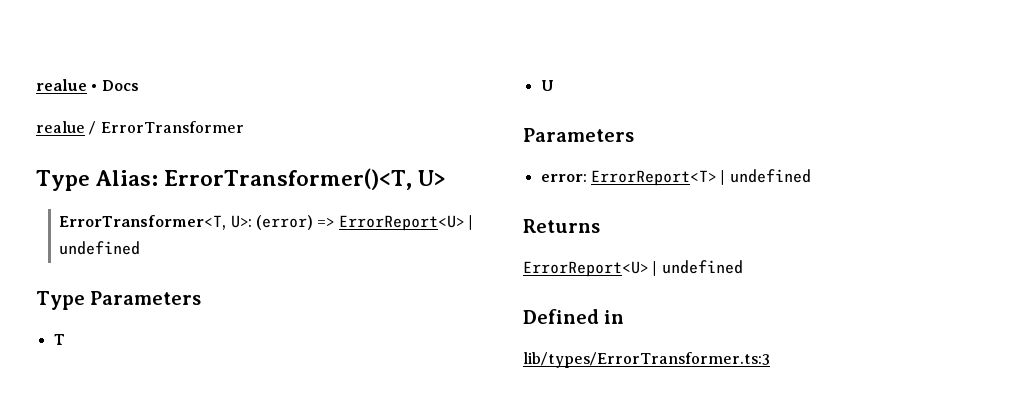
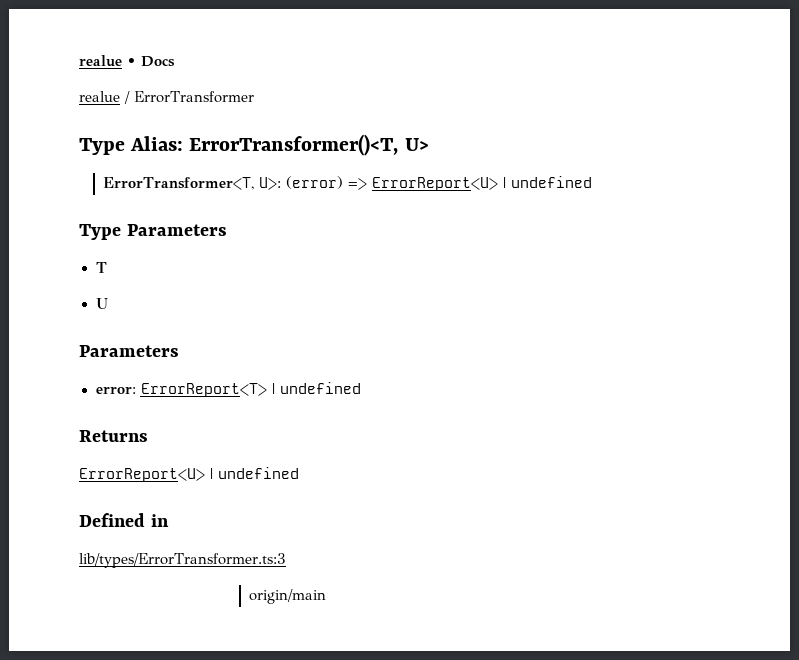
(770, 360) none -> [249,589,327,604] // origin/main

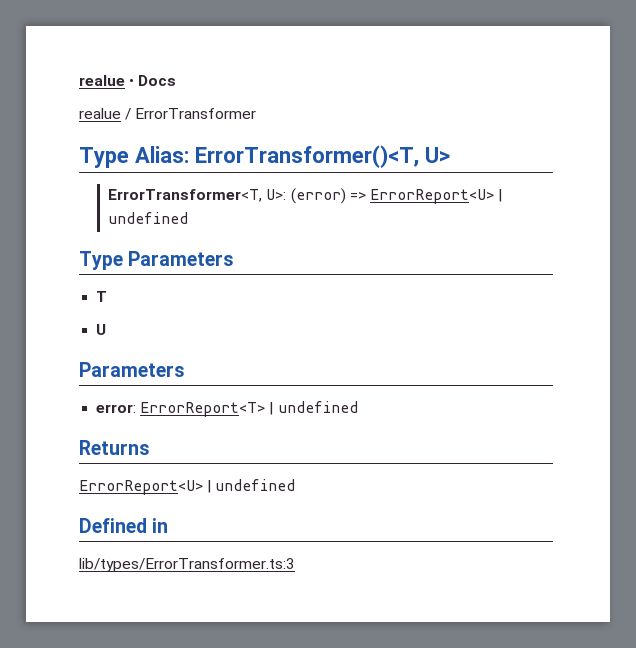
[249,589,327,604] // origin/main -> (295, 565) none

